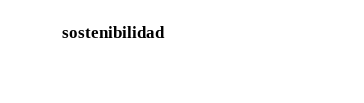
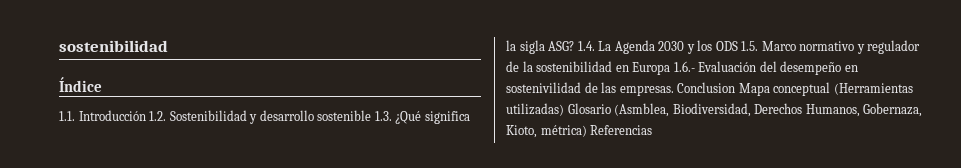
[62,26,165,38] sostenibilidad -> [59,40,168,52] [59,77,102,92] [59,110,470,124] [506,40,921,54] [506,61,858,75] [506,82,913,96] [506,103,923,117] [506,125,653,138] sostenibilidad // Índice // 1.1. Introducción 1.2. Sostenibilidad y desarrollo sostenible 1.3. ¿Qué significa la sigla ASG? 1.4. La Agenda 2030 y los ODS 1.5. Marco normativo y regulador de la sostenibilidad en Europa 1.6.- Evaluación del desempeño en sostenivilidad de las empresas. Conclusion Mapa conceptual (Herramientas utilizadas) Glosario (Asmblea, Biodiversidad, Derechos Humanos, Gobernaza, Kioto, métrica) Referencias

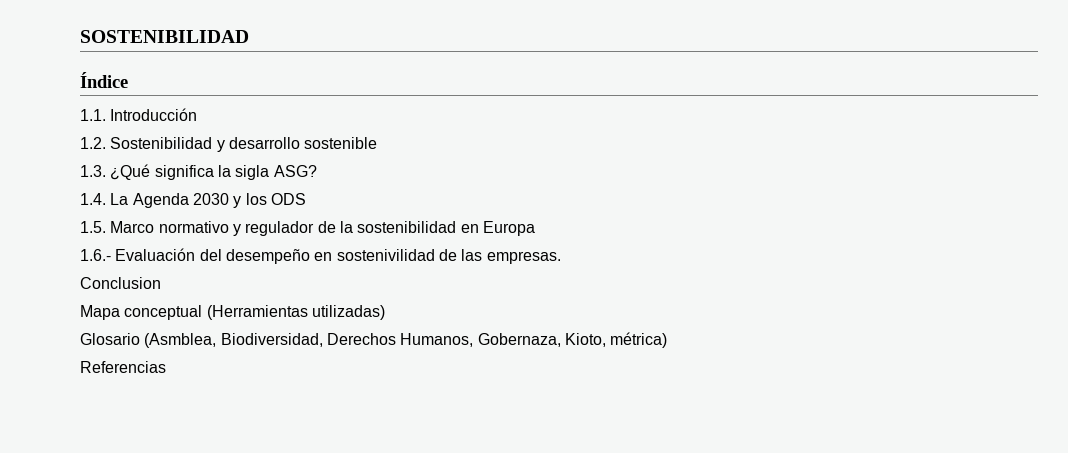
[59,40,168,52] sostenibilidad -> [80,30,249,43] SOSTENIBILIDAD
(146, 115) none -> (198, 114) //
(372, 115) none -> (378, 143) //
(575, 46) none -> (317, 171) //
(738, 46) none -> (306, 199) //
(671, 68) none -> (535, 228) //
(674, 90) none -> (561, 257) //
(736, 87) none -> (161, 283) //
(564, 109) none -> (385, 312) //
(587, 131) none -> (668, 340) //

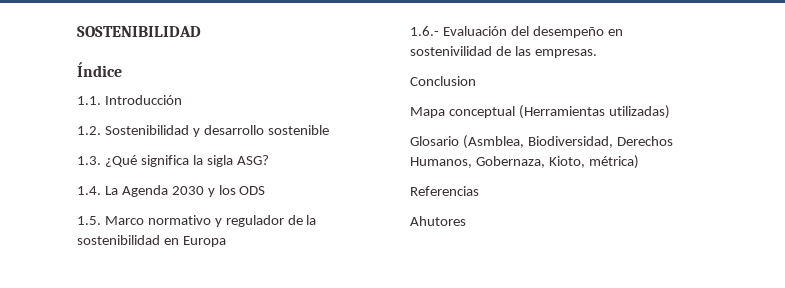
(166, 367) none -> [410,216,466,226] // Ahutores

